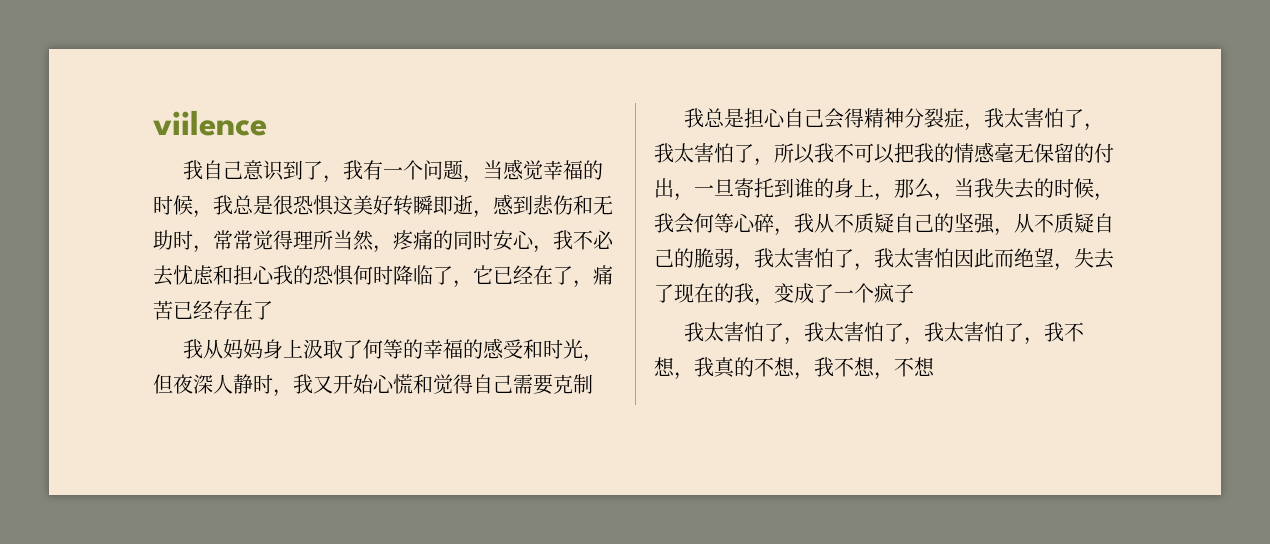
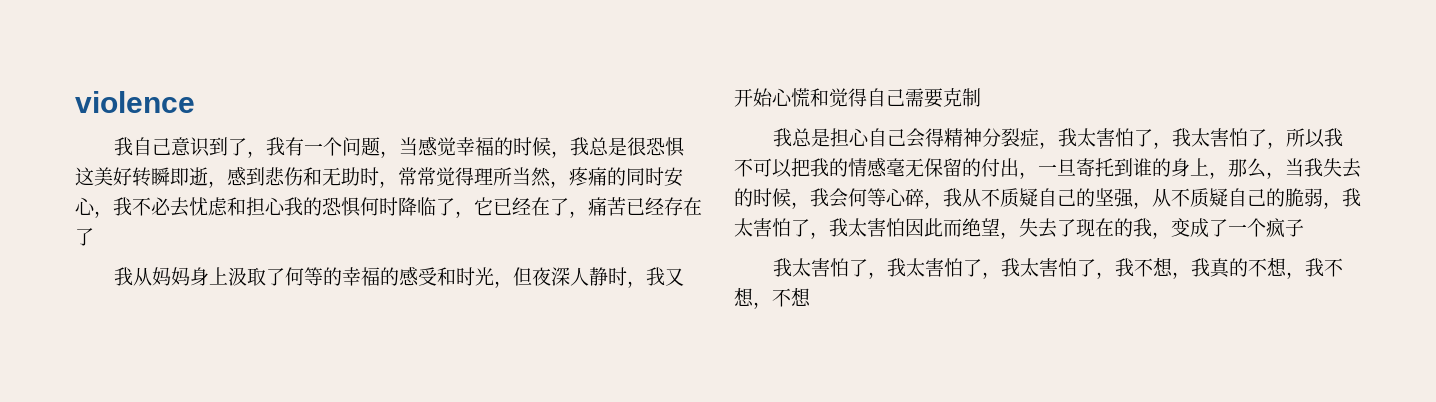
[153,110,267,136] viilence -> [75,91,195,113] violence

